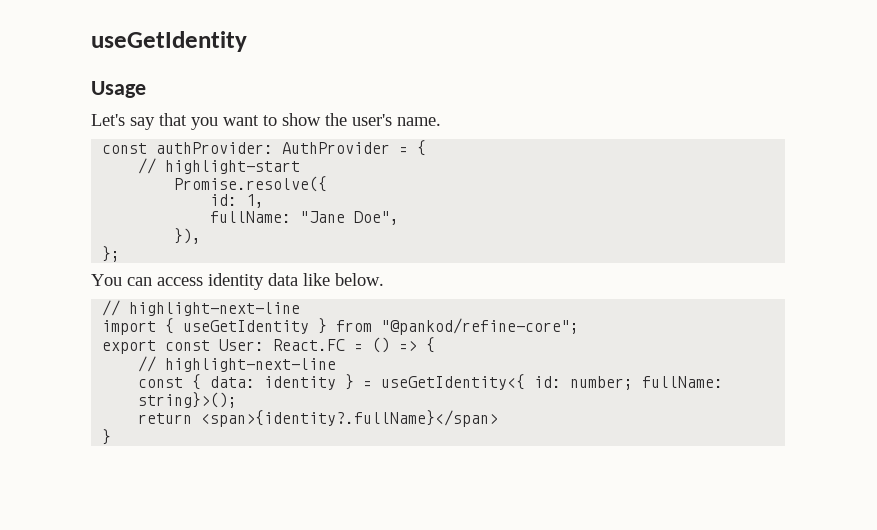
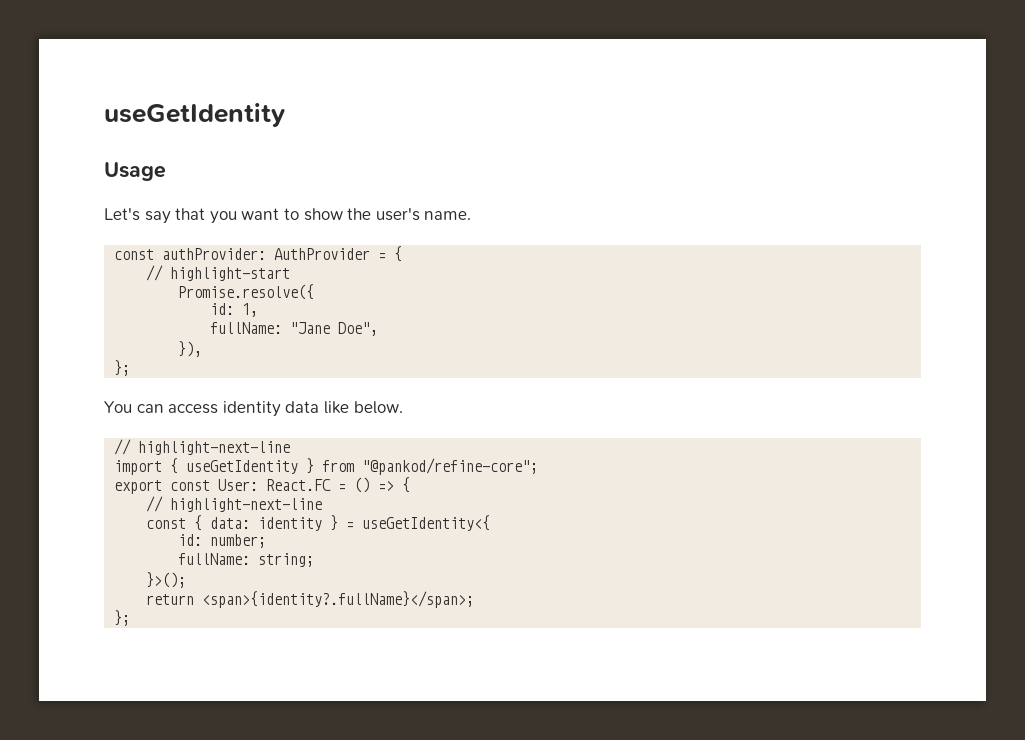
(526, 382) none -> (491, 523) //
[642,376,724,388] [138,392,238,408] fullName: string}>(); -> [178,553,315,567] [146,572,187,588] // fullName: string; // }>();
[201,410,499,427] [102,429,112,445] <span>{identity?.fullName}</span> // } -> [202,591,475,608] [114,610,131,626] <span>{identity?.fullName}</span>; // };

